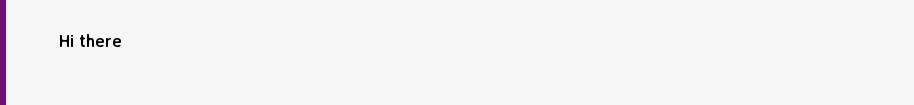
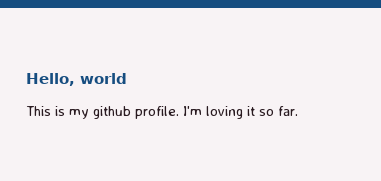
[59,34,122,47] Hi there -> [26,73,127,86] [26,106,298,119] Hello, world // This is my github profile. I'm loving it so far.

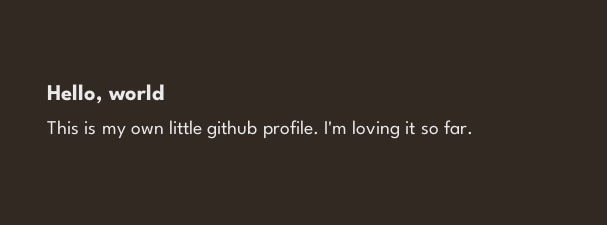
(89, 114) none -> [130,120,203,135] own little

